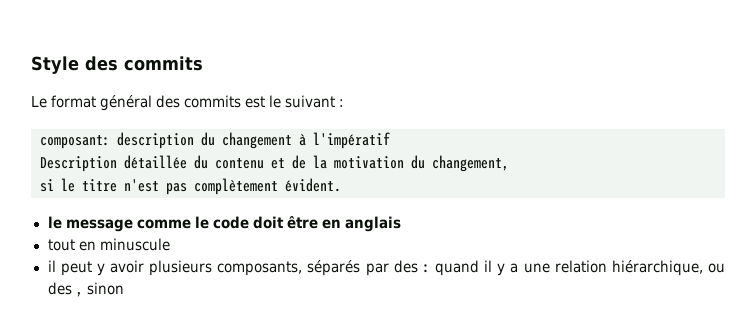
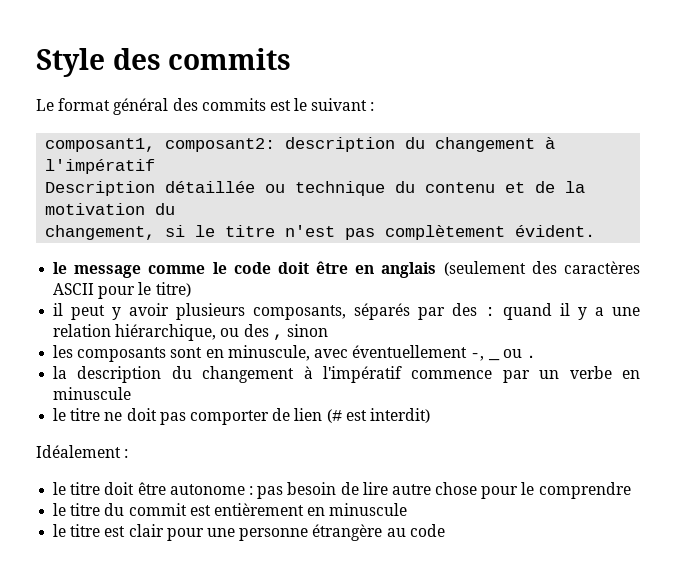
[40,135,110,149] composant: -> [45,138,276,152] composant1, composant2:
(187, 162) none -> [265,181,386,196] ou technique
(425, 162) none -> (176, 209) //
(509, 163) // -> (156, 232) none
[47,238,170,251] // tout en minuscule -> [443,261,640,276] [53,282,191,299] (seulement des caractères ASCII pour le titre)
(124, 288) none -> [53,345,500,362] [502,349,536,358] [53,366,640,383] [53,387,132,400] [53,408,430,425] [36,445,129,458] [53,482,631,499] [53,503,408,516] [53,524,445,541] // les composants sont en minuscule, avec éventuellement -, _ ou . // la description du changement à l'impératif commence par un verbe en minuscule // le titre ne doit pas comporter de lien (# est interdit) // Idéalement : // le titre doit être autonome : pas besoin de lire autre chose pour le comprendre // le titre du commit est entièrement en minuscule // le titre est clair pour une personne étrangère au code

